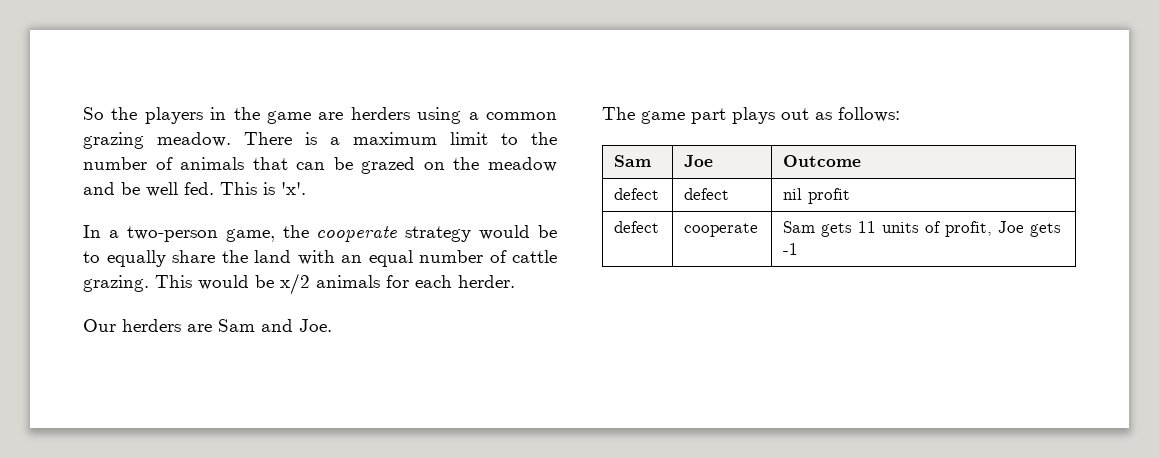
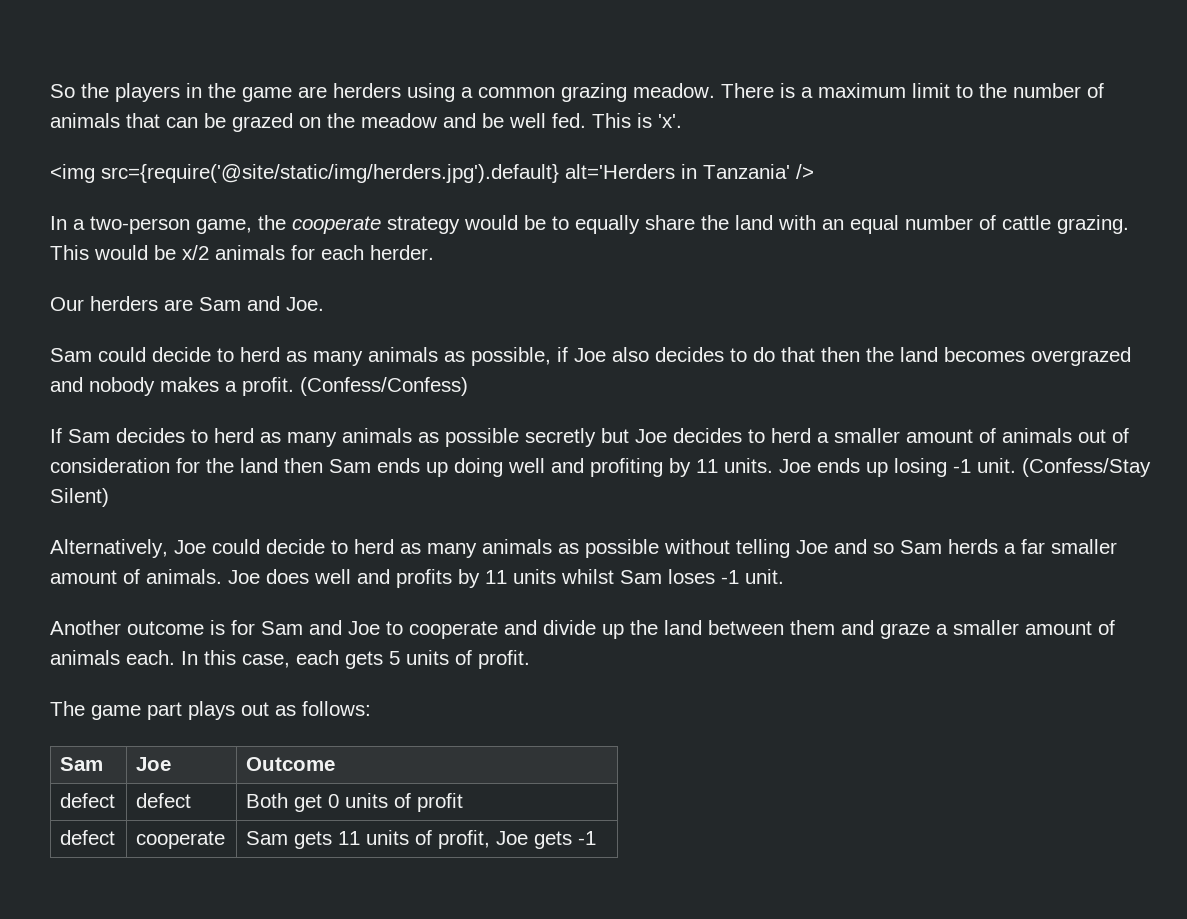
(306, 188) none -> [50,164,814,183] // <img src={require('@site/static/img/herders.jpg').default} alt='Herders in Tanzania' />
(332, 325) none -> [50,347,1131,366] [50,377,468,396] [50,428,1129,447] [50,458,1151,477] [50,488,109,507] [50,539,1117,558] [50,569,784,588] [50,620,1115,639] [50,650,530,669] // Sam could decide to herd as many animals as possible, if Joe also decides to do that then the land becomes overgrazed and nobody makes a profit. (Confess/Confess) // If Sam decides to herd as many animals as possible secretly but Joe decides to herd a smaller amount of animals out of consideration for the land then Sam ends up doing well and profiting by 11 units. Joe ends up losing -1 unit. (Confess/Stay Silent) // Alternatively, Joe could decide to herd as many animals as possible without telling Joe and so Sam herds a far smaller amount of animals. Joe does well and profits by 11 units whilst Sam loses -1 unit. // Another outcome is for Sam and Joe to cooperate and divide up the land between them and graze a smaller amount of animals each. In this case, each gets 5 units of profit.
[783,188,803,200] nil -> [246,793,412,812] Both get 0 units of

